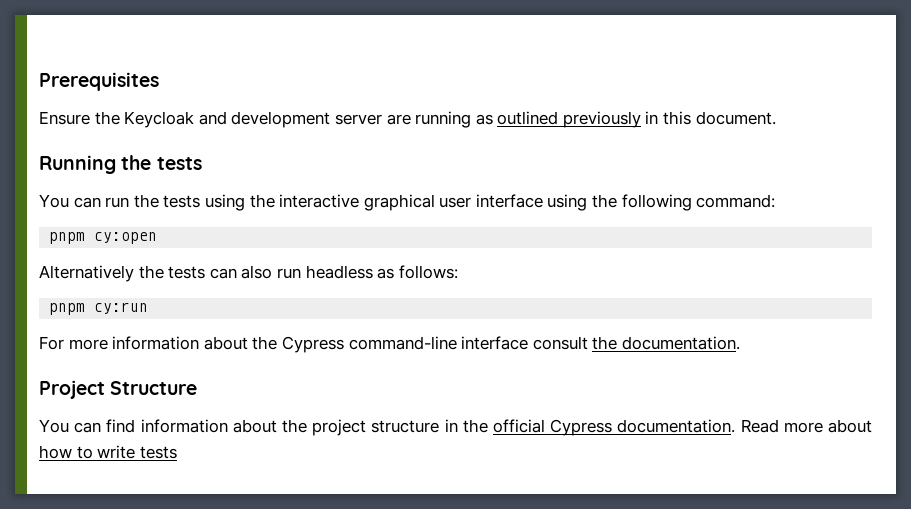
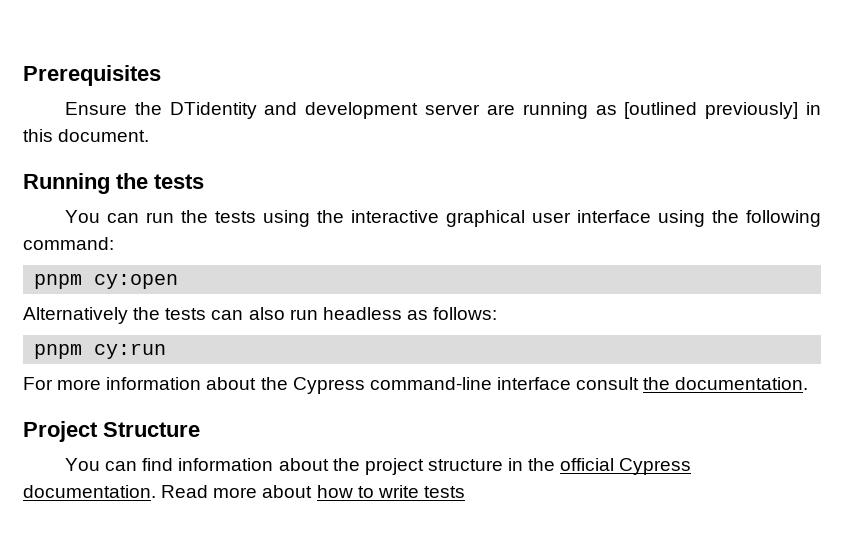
[124,111,195,128] Keycloak -> [169,102,257,119] DTidentity
[497,111,641,128] outlined previously -> [624,102,799,119] [outlined previously]

